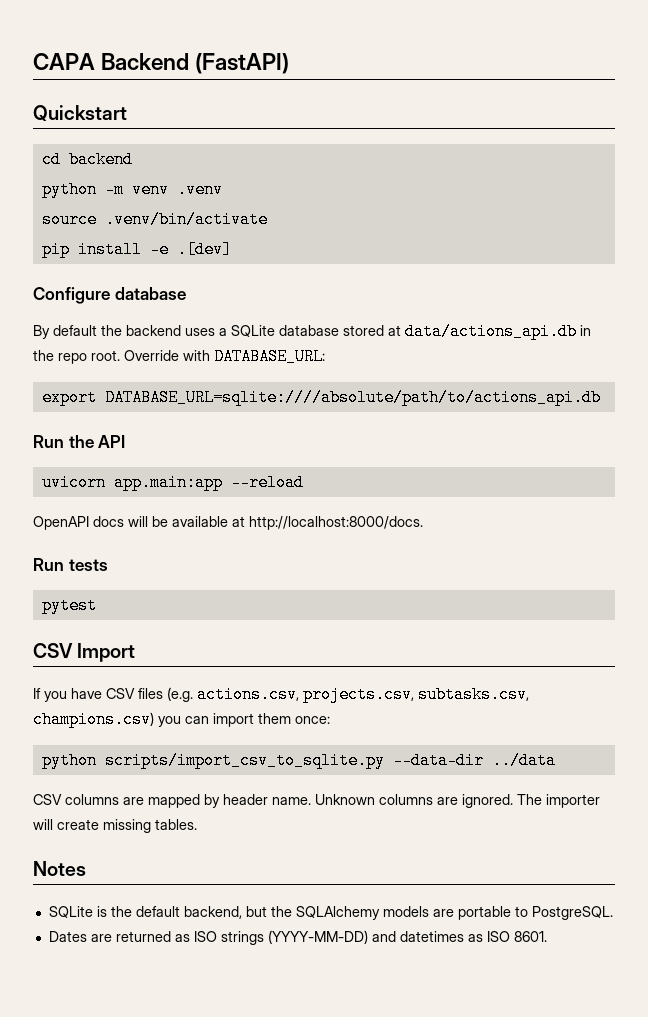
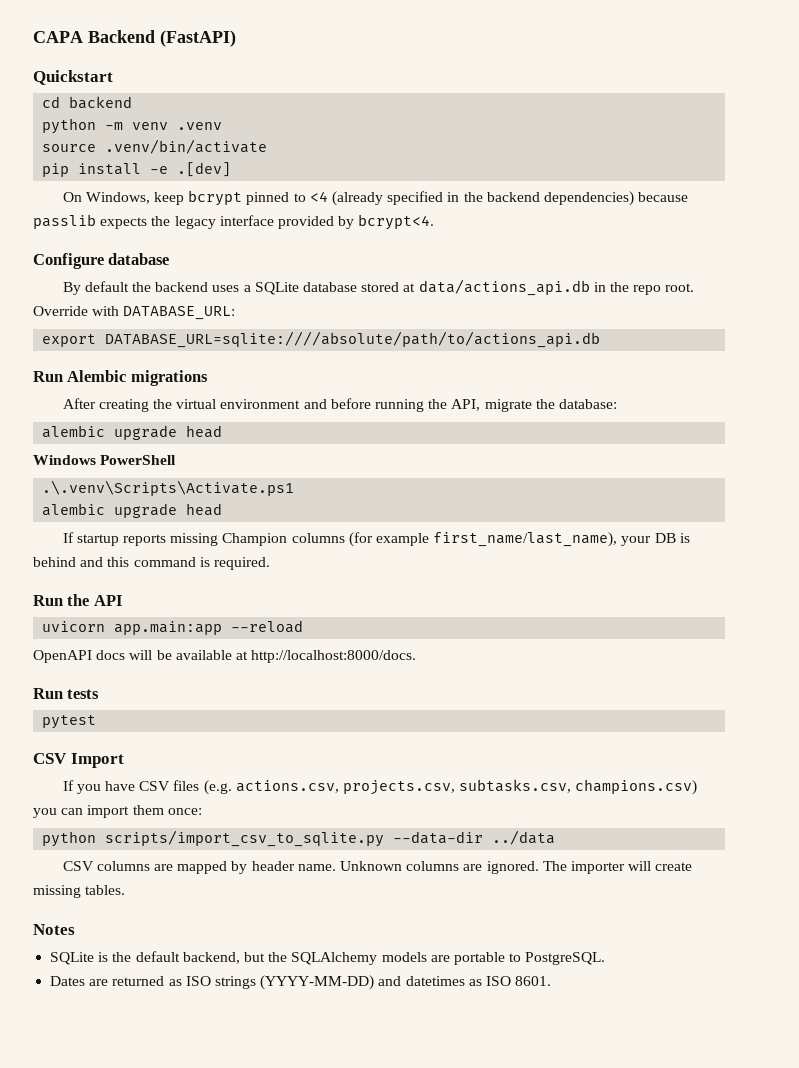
(232, 249) none -> [62,190,689,206] [33,214,435,230] // On Windows, keep bcrypt pinned to <4 (already specified in the backend dependencies) because passlib expects the legacy interface provided by bcrypt<4.
(601, 397) none -> [33,370,208,386] [62,398,617,412] [42,425,223,440] [33,455,177,465] [42,480,295,496] [42,503,223,518] [62,532,690,547] [33,557,270,570] // Run Alembic migrations // After creating the virtual environment and before running the API, migrate the database: // alembic upgrade head // Windows PowerShell // .\.venv\Scripts\Activate.ps1 // alembic upgrade head // If startup reports missing Champion columns (for example first_name/last_name), your DB is behind and this command is required.

